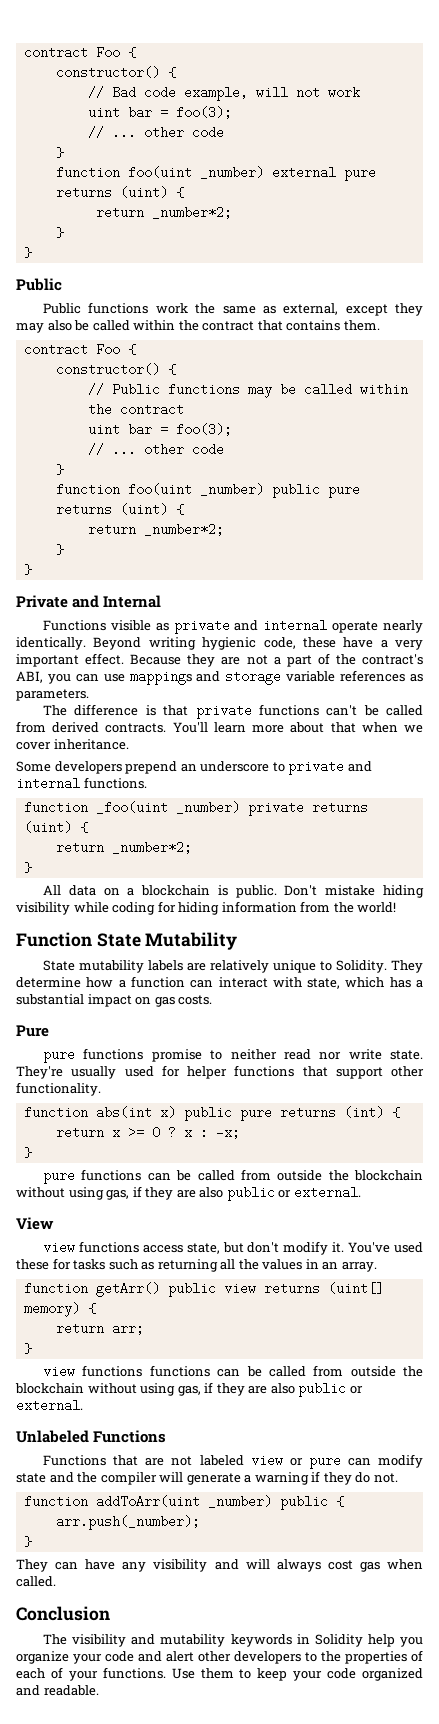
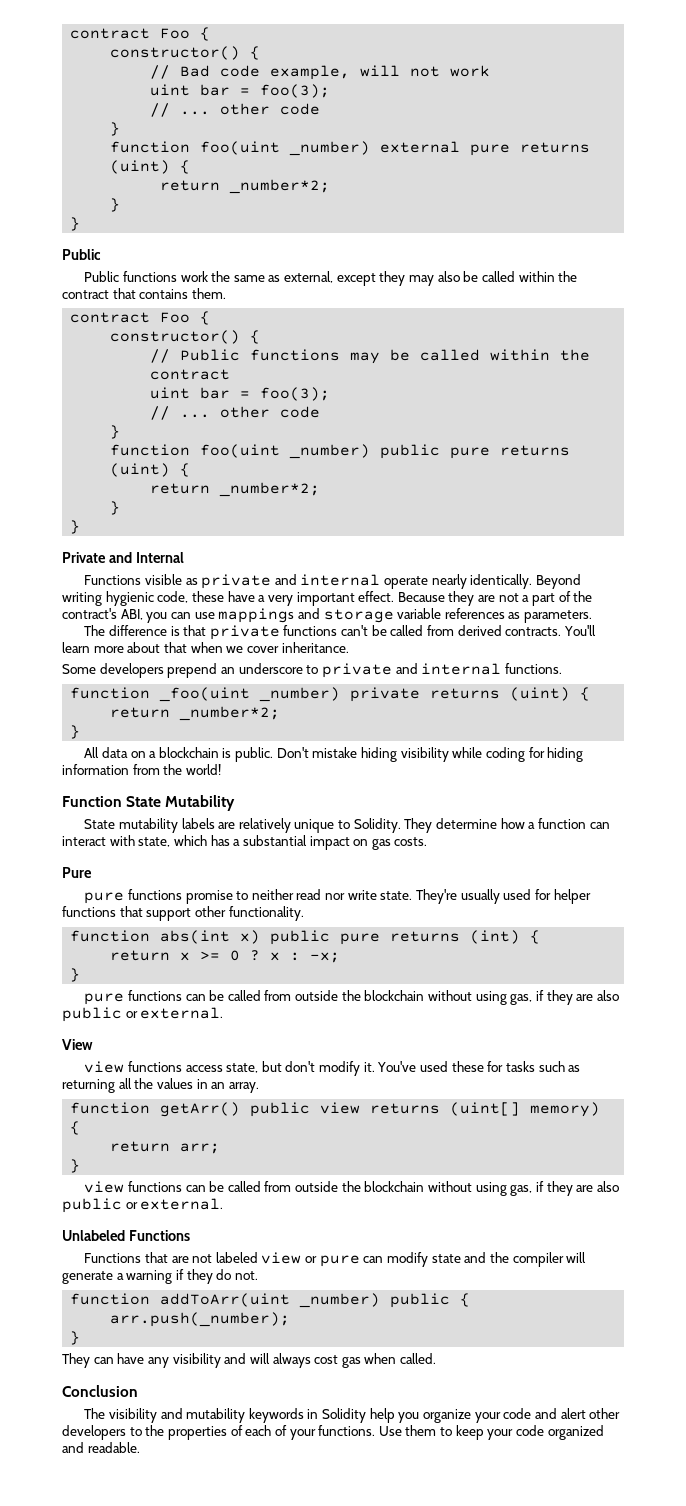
[149,1365,210,1377] functions -> (182, 1186) none

